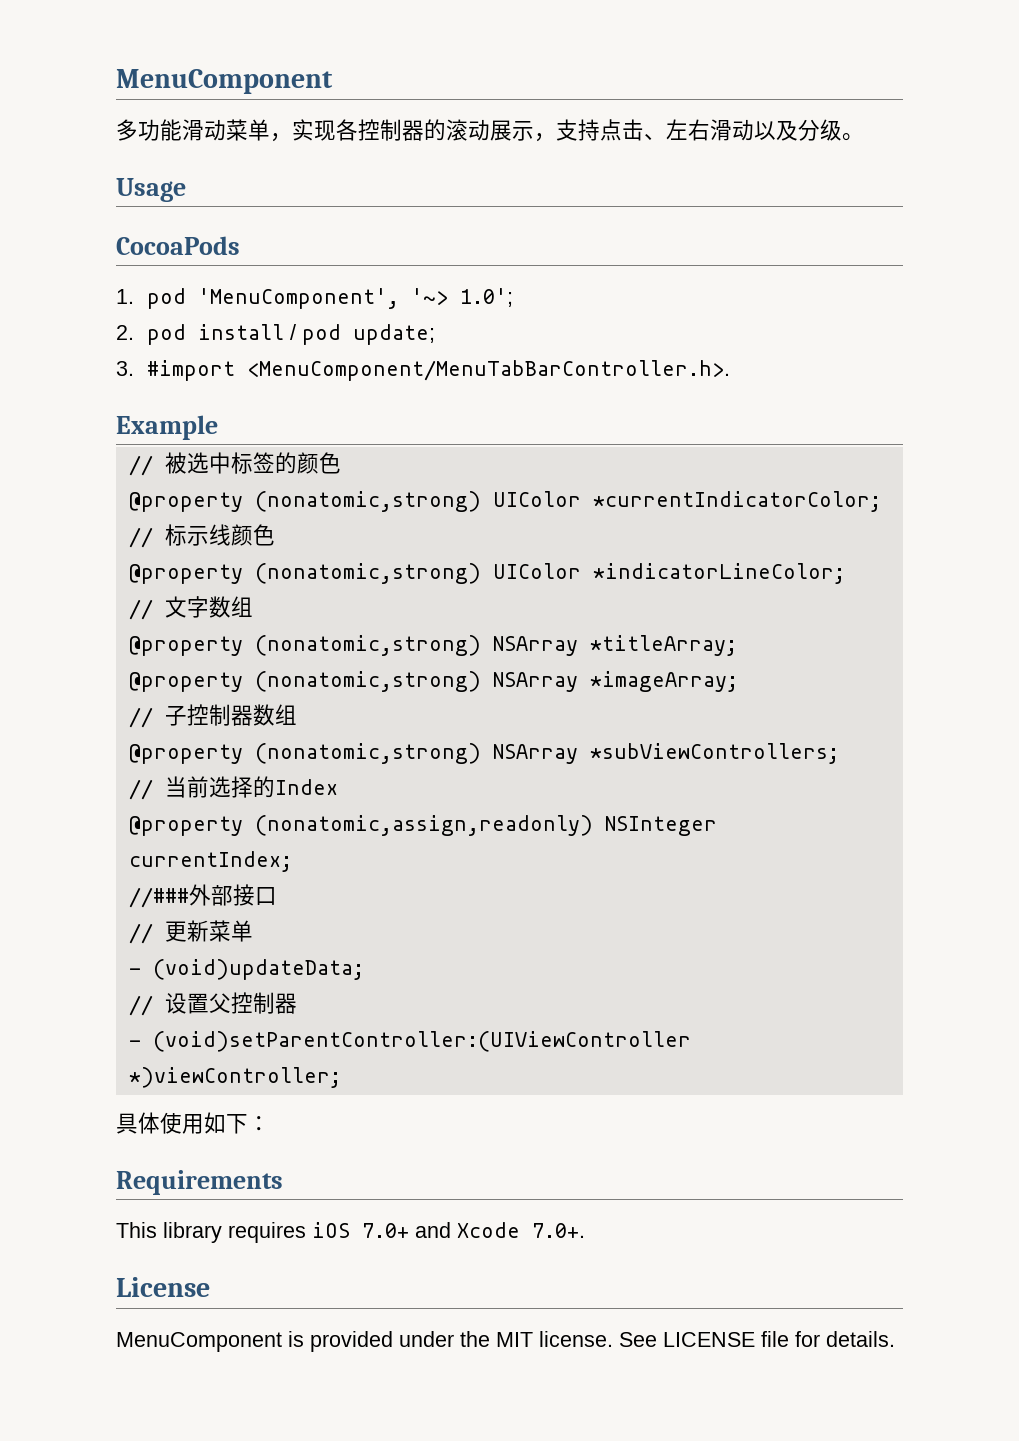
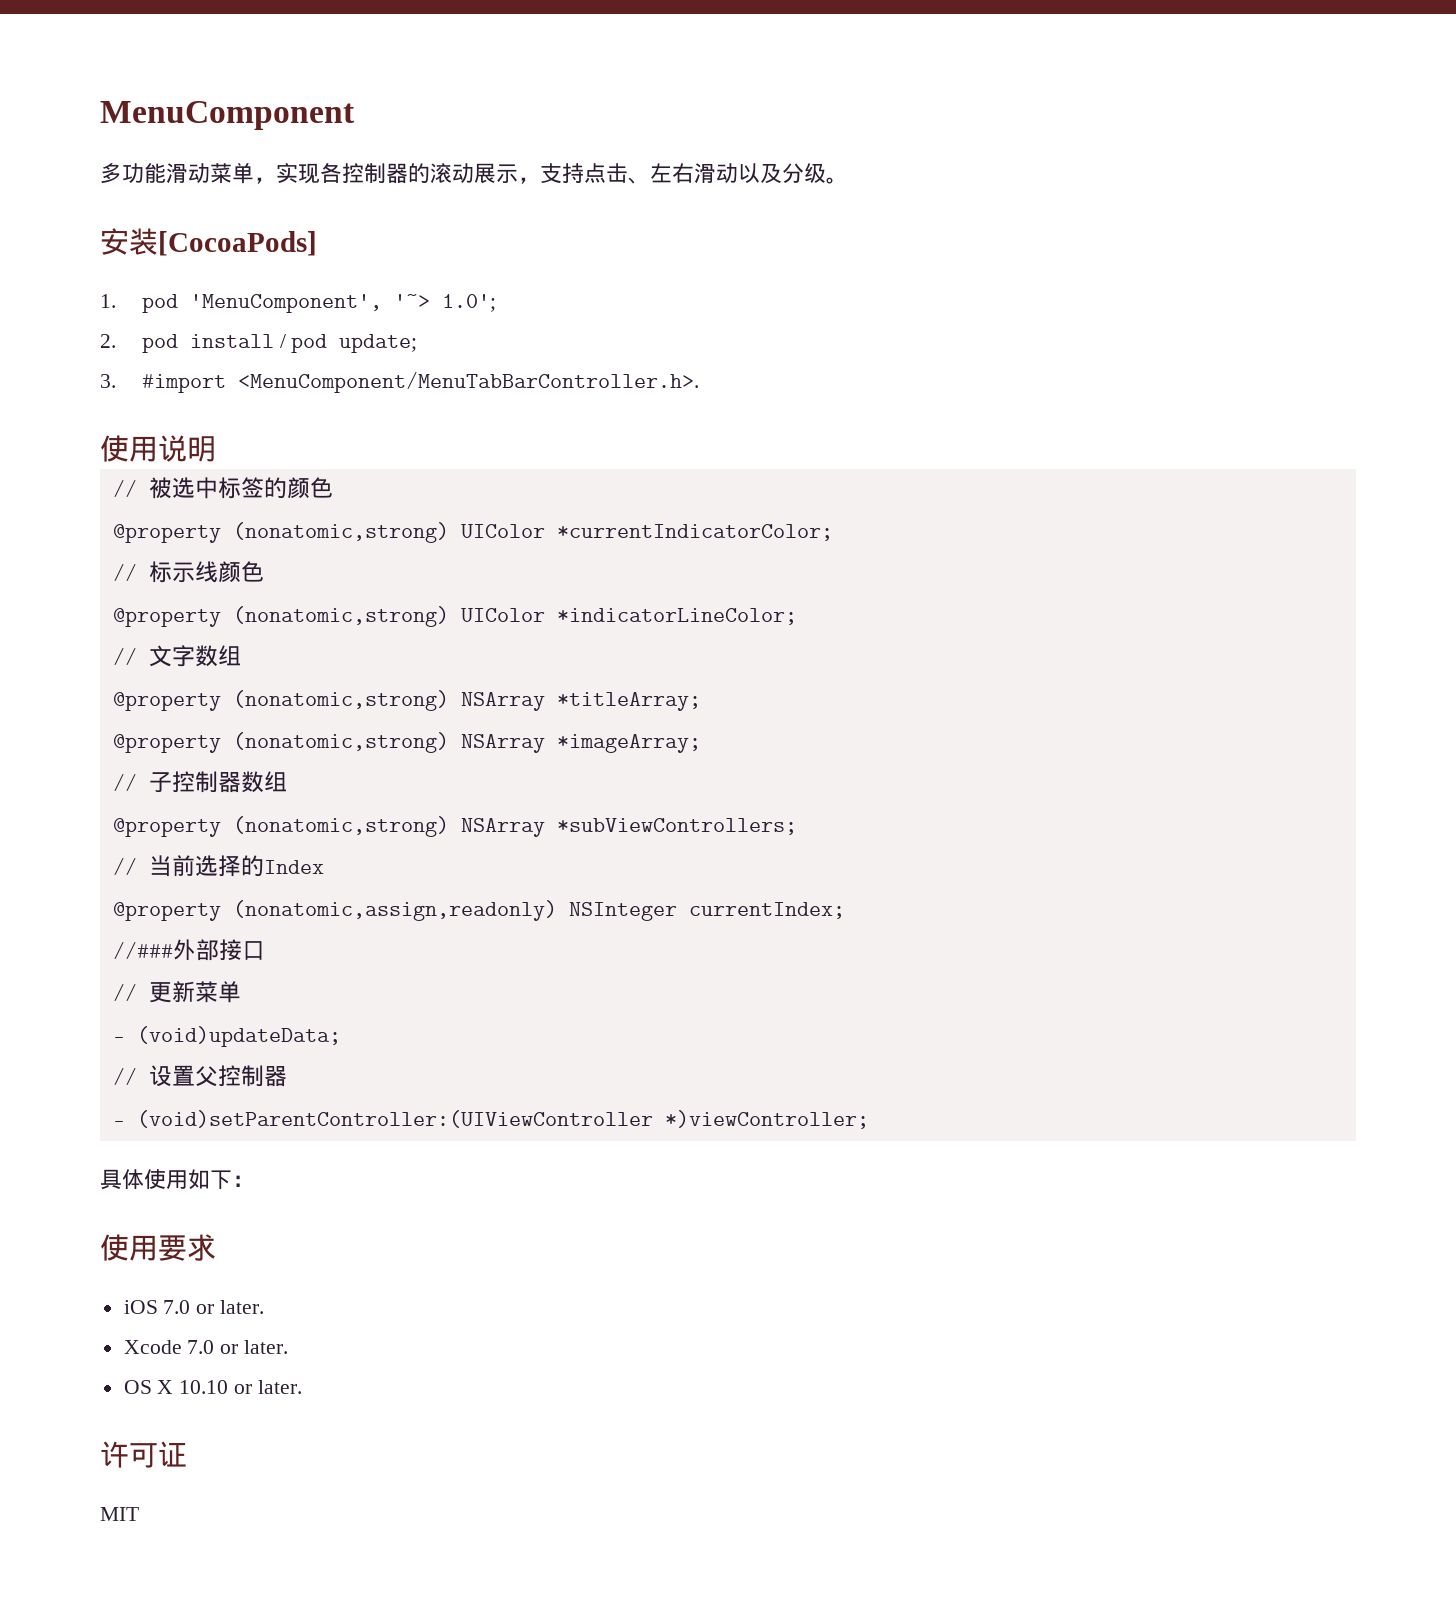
[116,178,186,202] [116,236,240,255] Usage // CocoaPods -> [100,228,317,256] 安装[CocoaPods]
[116,415,218,440] Example -> [100,435,216,462] 使用说明
[116,1170,283,1195] [116,1222,585,1243] [116,1277,210,1297] [116,1331,895,1352] Requirements // This library requires iOS 7.0+ and Xcode 7.0+. // License // MenuComponent is provided under the MIT license. See LICENSE file for details. -> [100,1234,216,1261] [123,1300,265,1314] [123,1340,289,1354] [123,1380,302,1394] [100,1441,187,1468] [100,1507,139,1521] 使用要求 // iOS 7.0 or later. // Xcode 7.0 or later. // OS X 10.10 or later. // 许可证 // MIT

